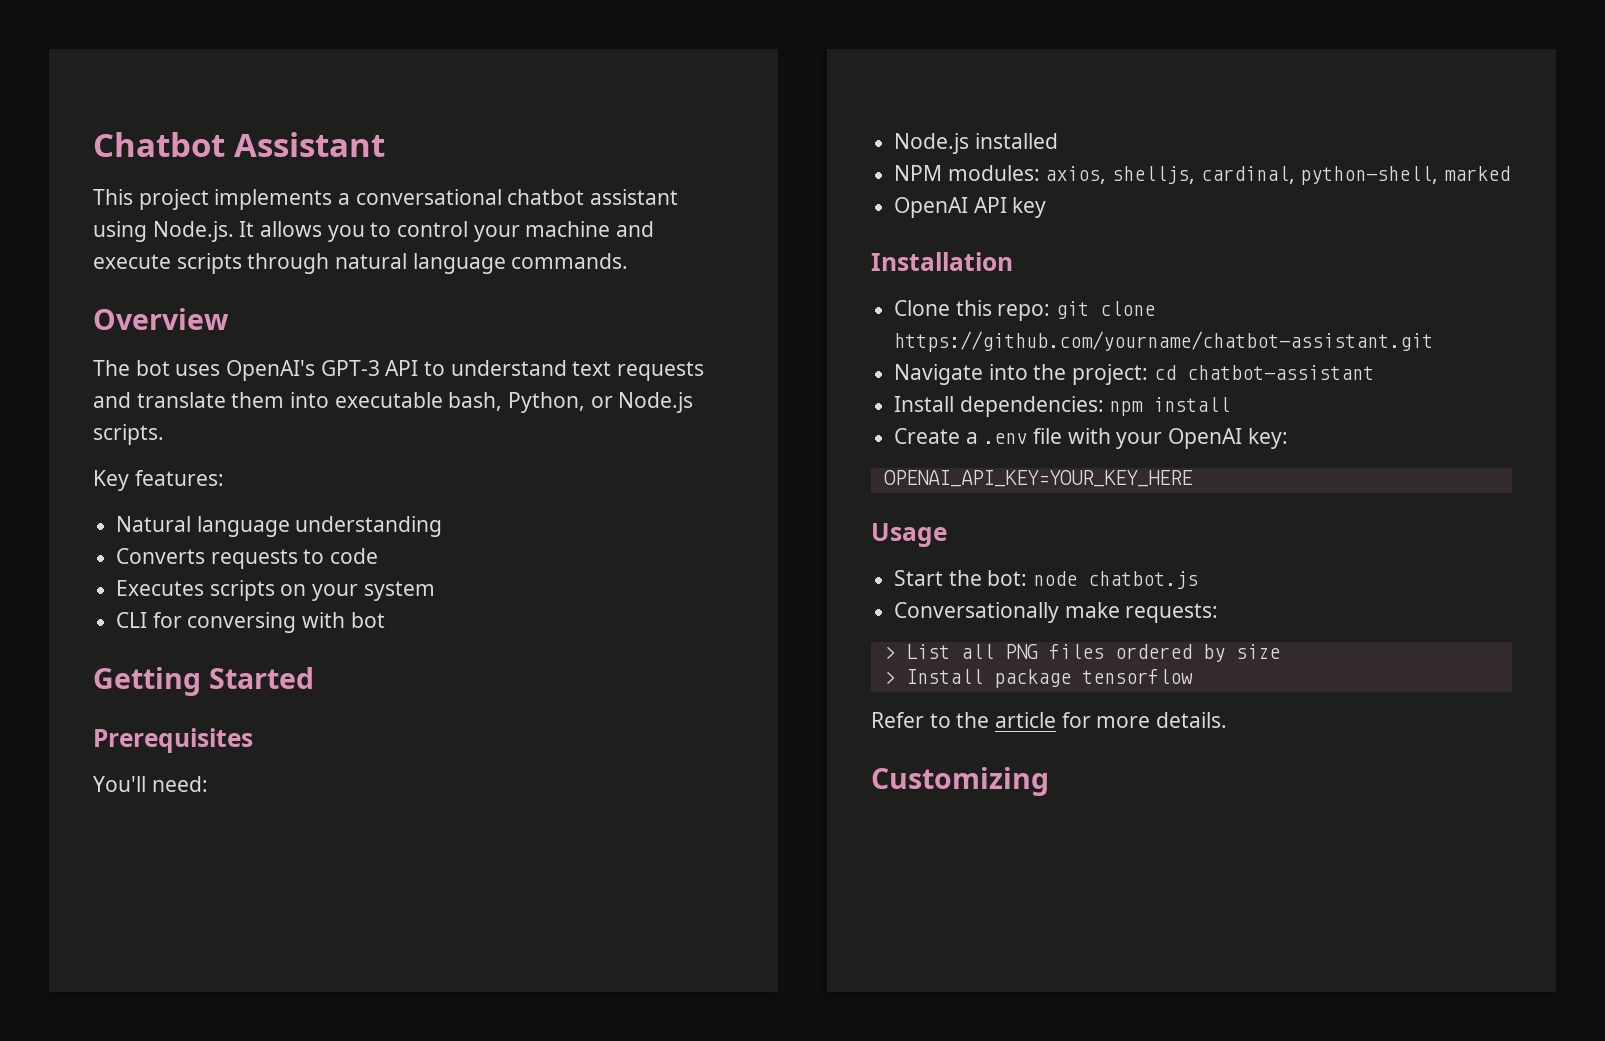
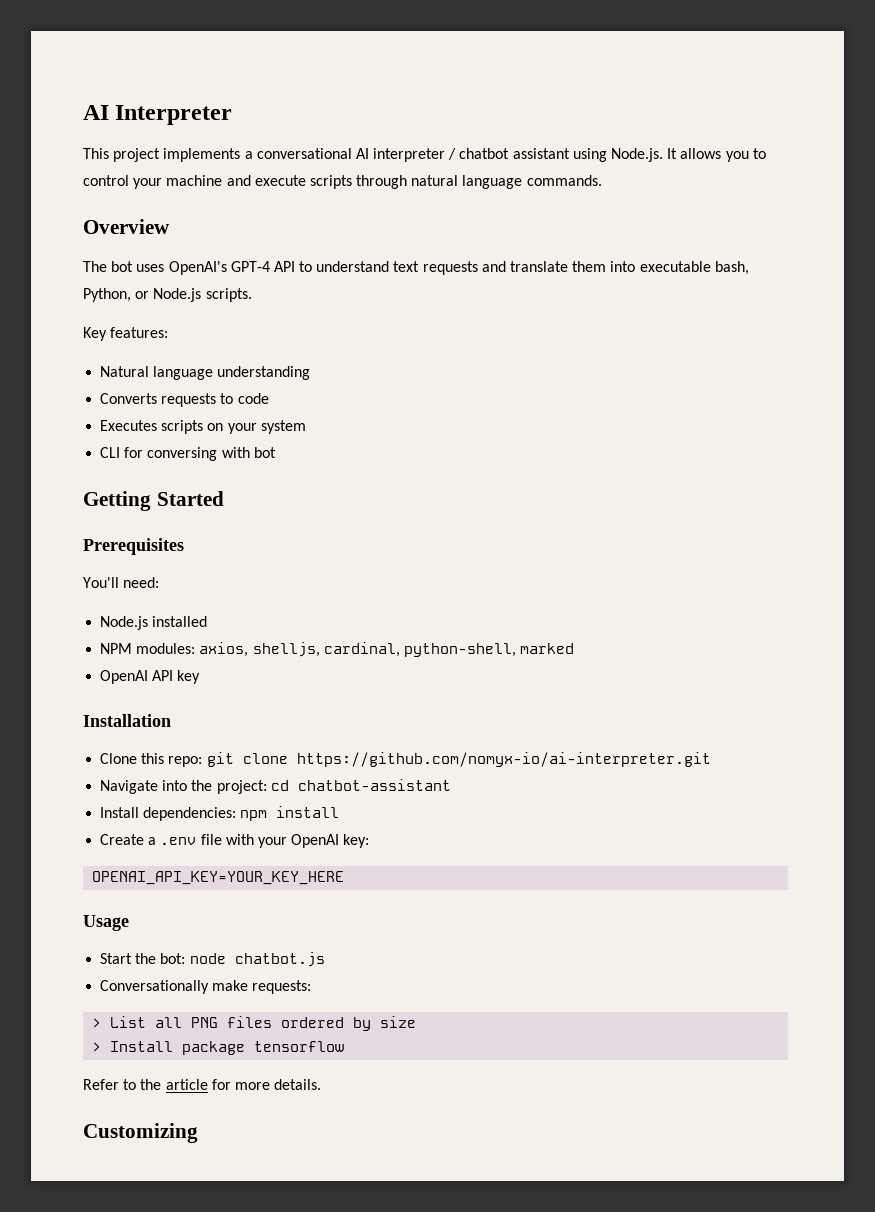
[93,132,385,157] Chatbot Assistant -> [83,105,233,125] AI Interpreter
(502, 197) none -> [355,148,457,162] AI interpreter /
[320,360,380,376] GPT-3 -> [230,261,270,272] GPT-4
[894,331,1434,352] https://github.com/yourname/chatbot-assistant.git -> [296,752,711,767] https://github.com/nomyx-io/ai-interpreter.git

